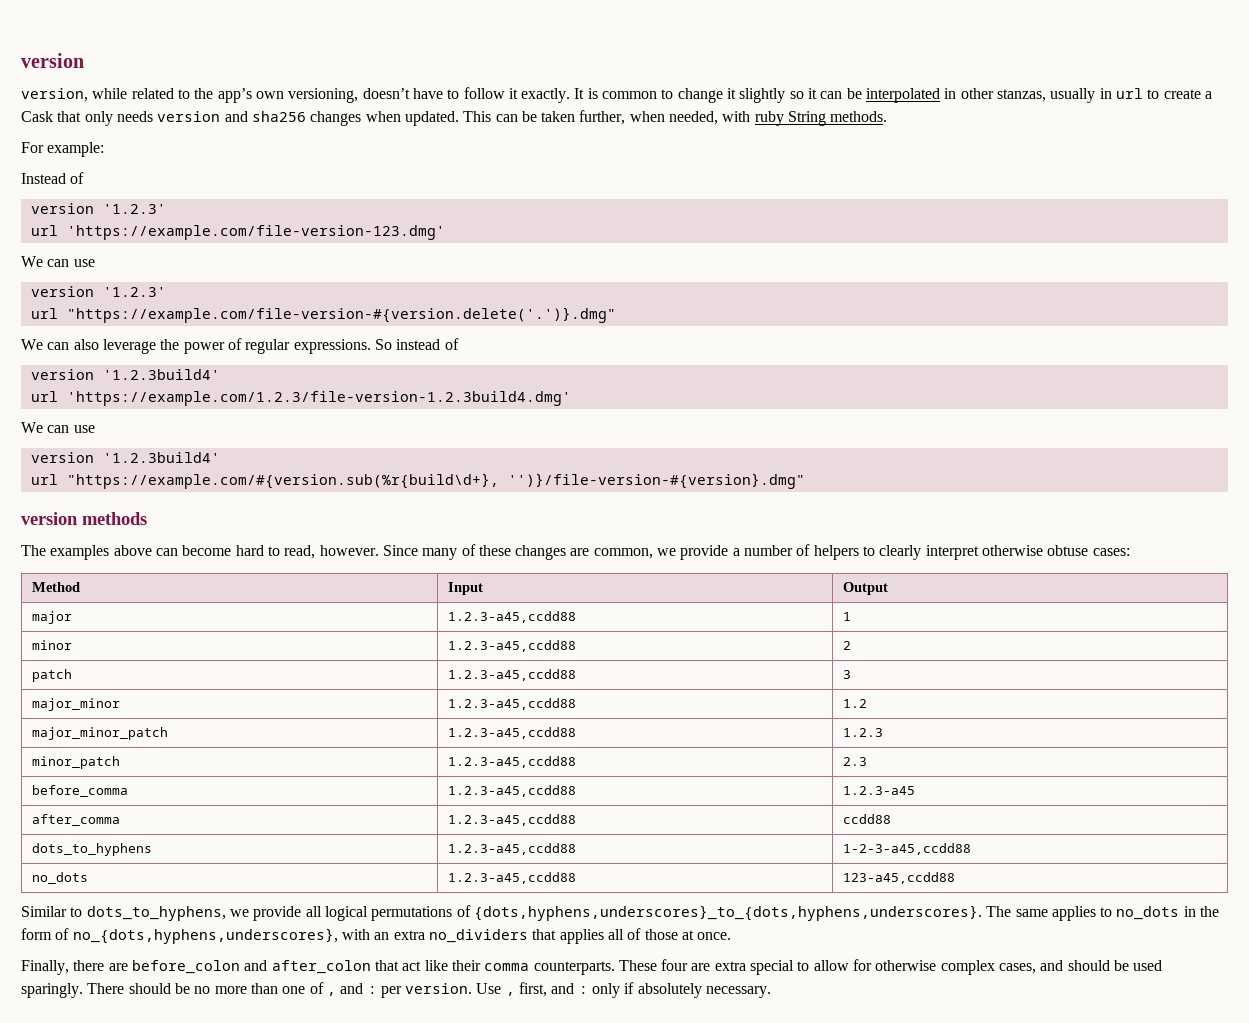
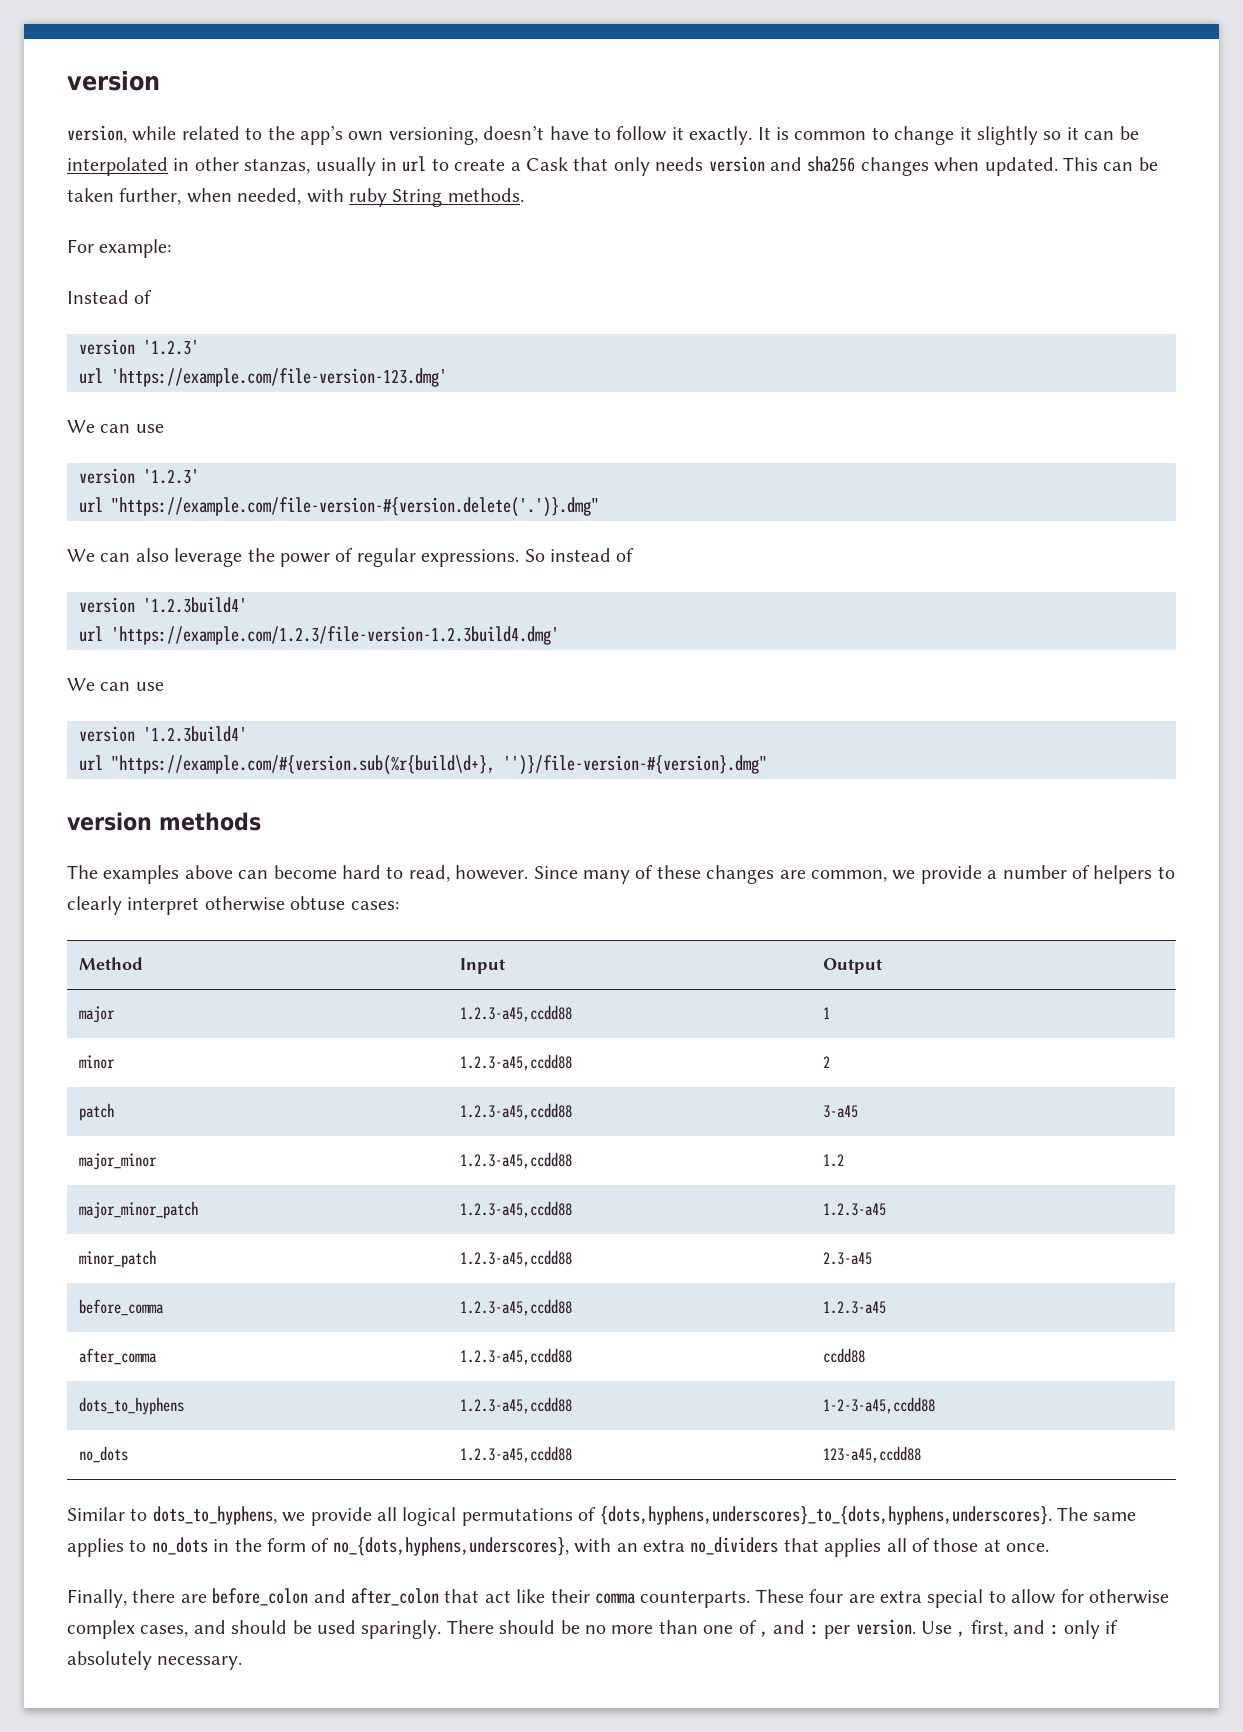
[842,670,851,679] 3 -> [823,1105,859,1118] 3-a45
[842,728,883,737] 1.2.3 -> [823,1203,887,1216] 1.2.3-a45
[842,757,867,766] 2.3 -> [823,1252,873,1265] 2.3-a45

